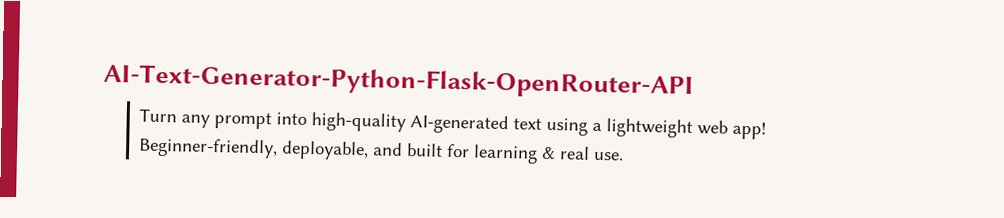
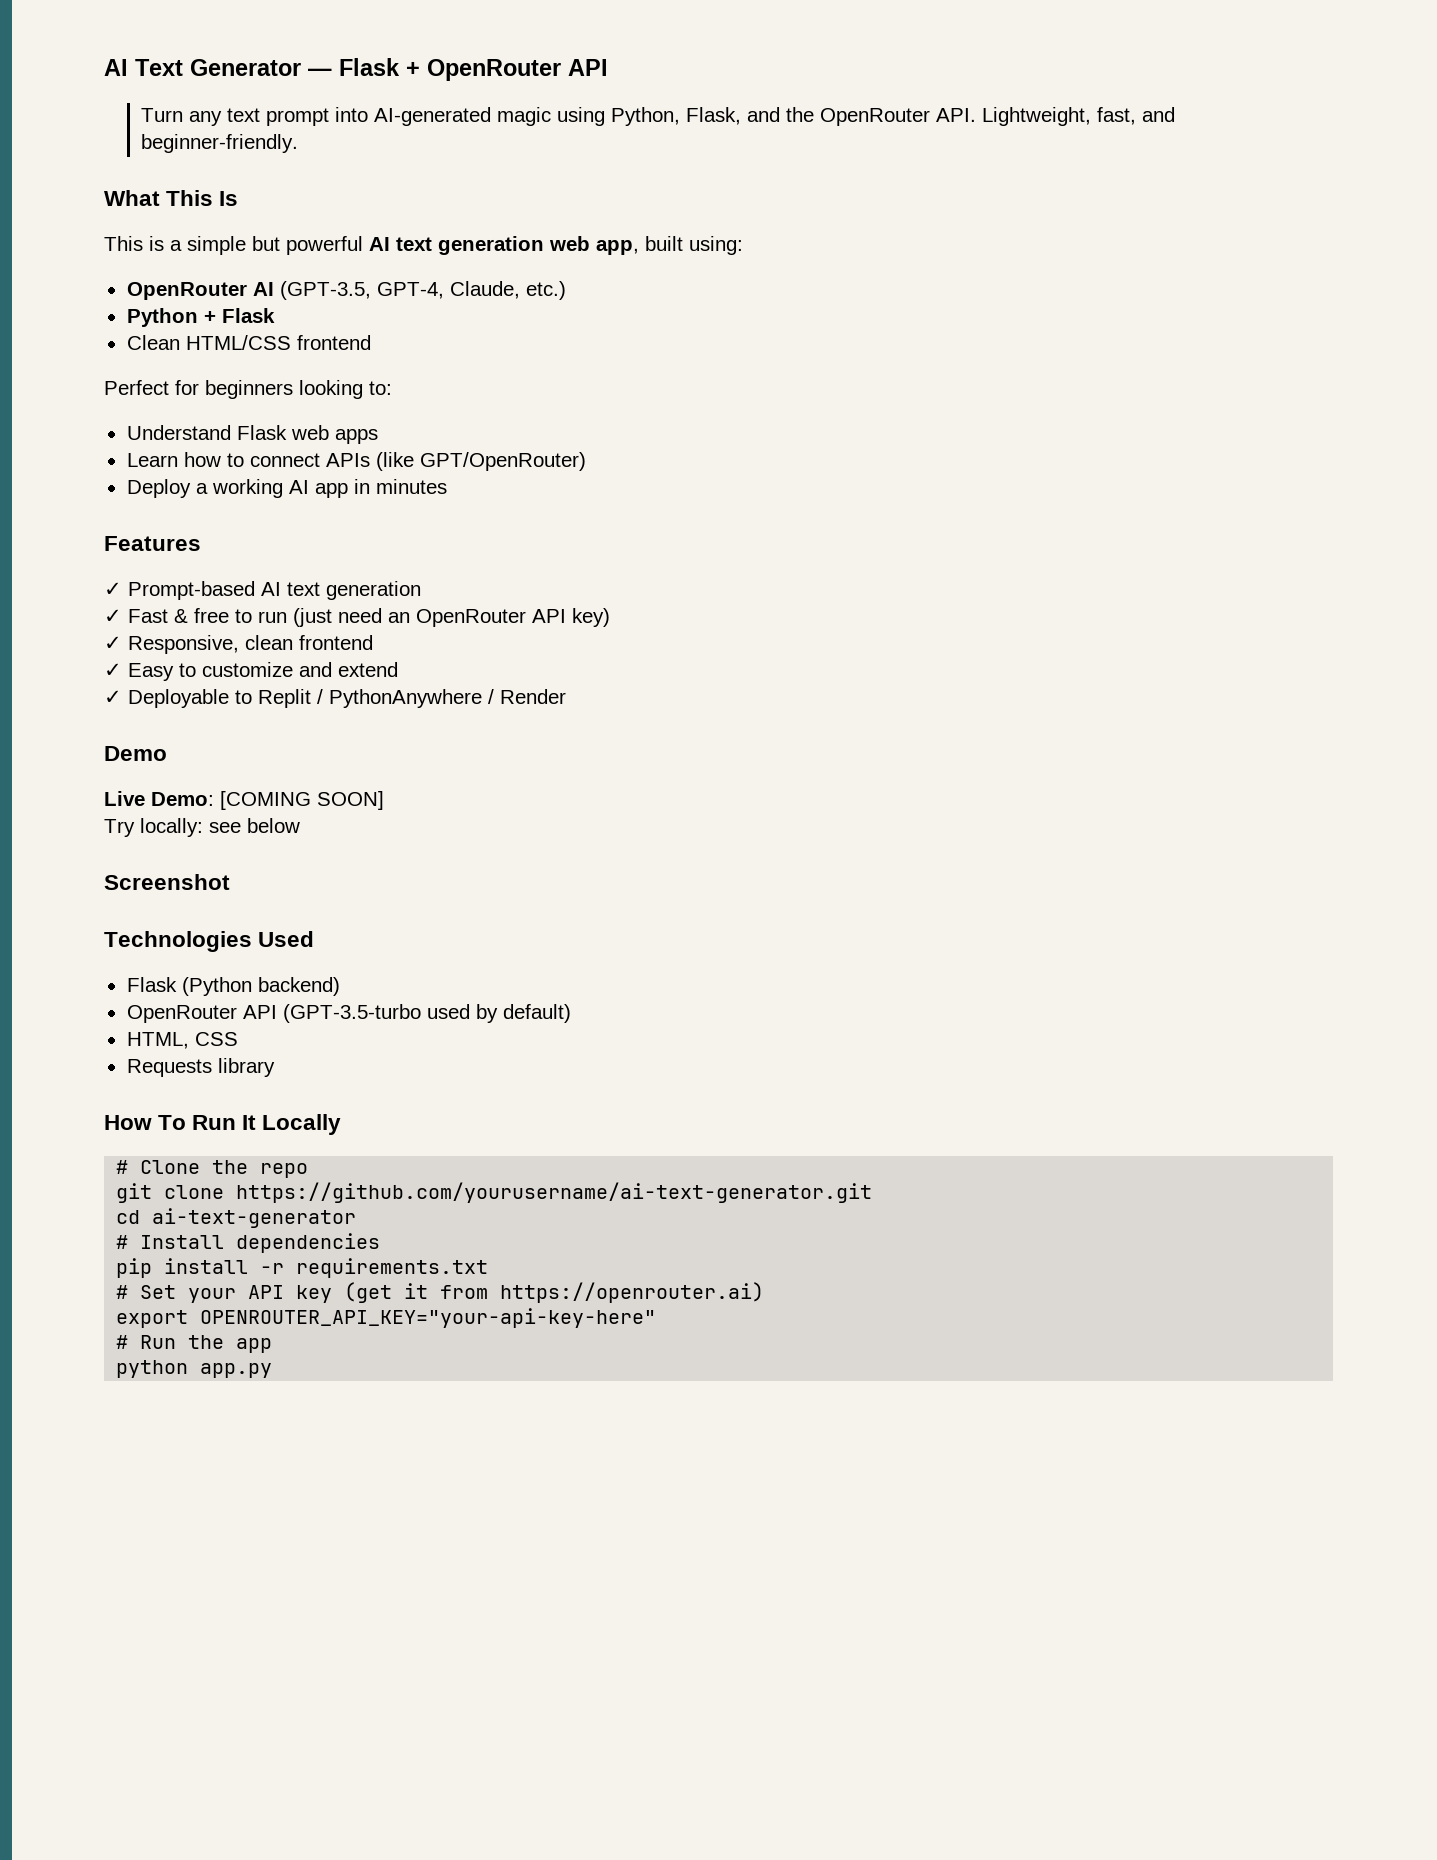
[103,63,694,100] AI-Text-Generator-Python-Flask-OpenRouter-API -> [104,58,608,81] AI Text Generator — Flask + OpenRouter API
(210, 121) none -> [227,108,261,122] text
[310,112,766,140] [137,137,624,164] high-quality AI-generated text using a lightweight web app! Beginner-friendly, deployable, and built for learning & real use. -> [374,107,1176,126] [141,134,299,153] [104,190,239,206] [104,236,743,255] [126,281,566,300] [126,308,275,327] [126,335,371,350] [104,380,392,399] [126,425,378,444] [126,452,586,471] [126,479,447,498] [104,536,201,551] [104,581,421,600] [104,608,610,627] [104,635,373,654] [104,662,398,681] [104,689,566,708] [104,746,167,761] [104,791,384,810] [104,818,300,837] [104,874,230,890] [104,931,315,952] [126,977,340,996] [126,1004,571,1023] [126,1032,238,1049] [126,1058,275,1077] [104,1114,342,1135] [116,1160,309,1178] [116,1182,873,1203] [116,1208,357,1228] [116,1233,381,1253] [116,1258,489,1278] [116,1282,765,1303] [116,1308,657,1328] [116,1335,273,1353] [116,1360,273,1378] AI-generated magic using Python, Flask, and the OpenRouter API. Lightweight, fast, and beginner-friendly. // What This Is // This is a simple but powerful AI text generation web app, built using: // OpenRouter AI (GPT-3.5, GPT-4, Claude, etc.) // Python + Flask // Clean HTML/CSS frontend // Perfect for beginners looking to: // Understand Flask web apps // Learn how to connect APIs (like GPT/OpenRouter) // Deploy a working AI app in minutes // Features // ✓ Prompt-based AI text generation // ✓ Fast & free to run (just need an OpenRouter API key) // ✓ Responsive, clean frontend // ✓ Easy to customize and extend // ✓ Deployable to Replit / PythonAnywhere / Render // Demo // Live Demo: [COMING SOON] // Try locally: see below // Screenshot // Technologies Used // Flask (Python backend) // OpenRouter API (GPT-3.5-turbo used by default) // HTML, CSS // Requests library // How To Run It Locally // # Clone the repo // git clone https://github.com/yourusername/ai-text-generator.git // cd ai-text-generator // # Install dependencies // pip install -r requirements.txt // # Set your API key (get it from https://openrouter.ai) // export OPENROUTER_API_KEY="your-api-key-here" // # Run the app // python app.py

